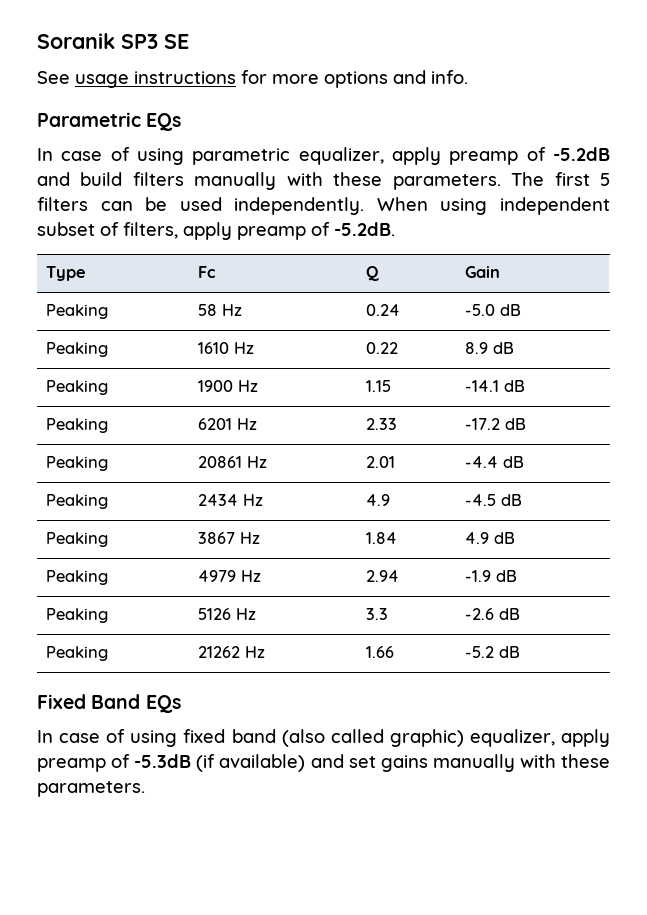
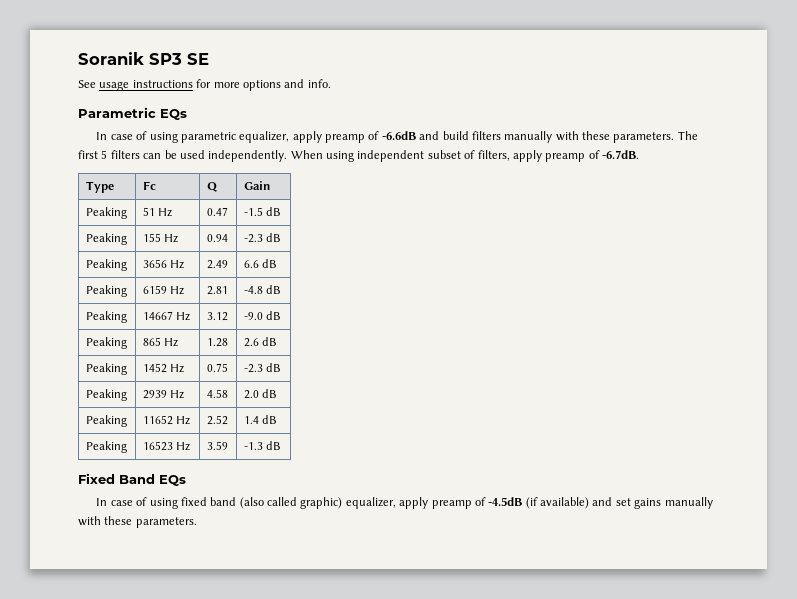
[553,147,610,161] -5.2dB -> [381,131,416,140] -6.6dB
[334,222,395,236] -5.2dB. -> [602,150,639,159] -6.7dB.
[197,304,242,316] [365,304,400,316] [464,304,521,316] [45,342,108,357] [197,342,254,354] [365,342,398,354] [464,342,514,354] [45,380,108,395] [197,380,258,392] [365,380,391,392] [464,380,525,392] [45,418,108,433] [197,418,257,430] [365,418,397,430] [464,418,526,430] [45,456,108,471] [197,456,267,468] [365,456,395,468] [464,456,524,468] [45,494,108,509] [197,494,263,506] [365,494,390,506] [464,494,522,506] [45,532,108,547] [197,532,260,544] [365,532,397,544] [464,532,515,544] [45,570,108,585] [197,570,261,582] [365,570,399,582] [464,570,517,582] [45,608,108,623] [197,608,256,620] [365,608,388,620] [464,608,520,620] [45,646,108,661] [197,646,265,658] [365,646,394,658] [464,646,494,658] 58 Hz | 0.24 | -5.0 dB // Peaking | 1610 Hz | 0.22 | 8.9 dB // Peaking | 1900 Hz | 1.15 | -14.1 dB // Peaking | 6201 Hz | 2.33 | -17.2 dB // Peaking | 20861 Hz | 2.01 | -4.4 dB // Peaking | 2434 Hz | 4.9 | -4.5 dB // Peaking | 3867 Hz | 1.84 | 4.9 dB // Peaking | 4979 Hz | 2.94 | -1.9 dB // Peaking | 5126 Hz | 3.3 | -2.6 dB // Peaking | 21262 Hz | 1.66 | -5.2 -> [142,207,172,217] [206,207,228,216] [243,207,281,216] [85,233,127,245] [142,233,178,243] [206,234,228,242] [243,233,281,243] [85,259,127,271] [142,259,184,269] [206,260,228,269] [243,259,277,268] [85,285,127,297] [142,285,184,295] [206,286,228,295] [243,285,281,294] [85,311,127,323] [142,311,190,321] [206,312,228,321] [243,311,281,320] [85,337,127,349] [142,337,178,347] [206,338,228,347] [243,337,277,347] [85,363,127,375] [142,363,184,373] [206,363,228,372] [243,363,281,373] [85,389,127,401] [142,390,184,399] [206,389,228,398] [243,389,277,399] [85,415,127,427] [142,415,190,425] [206,415,228,425] [243,415,277,424] [85,441,127,453] [142,441,190,451] [206,441,228,450] [243,442,263,450] 51 Hz | 0.47 | -1.5 dB // Peaking | 155 Hz | 0.94 | -2.3 dB // Peaking | 3656 Hz | 2.49 | 6.6 dB // Peaking | 6159 Hz | 2.81 | -4.8 dB // Peaking | 14667 Hz | 3.12 | -9.0 dB // Peaking | 865 Hz | 1.28 | 2.6 dB // Peaking | 1452 Hz | 0.75 | -2.3 dB // Peaking | 2939 Hz | 4.58 | 2.0 dB // Peaking | 11652 Hz | 2.52 | 1.4 dB // Peaking | 16523 Hz | 3.59 | -1.3
[134,754,192,768] -5.3dB -> [488,497,523,506] -4.5dB

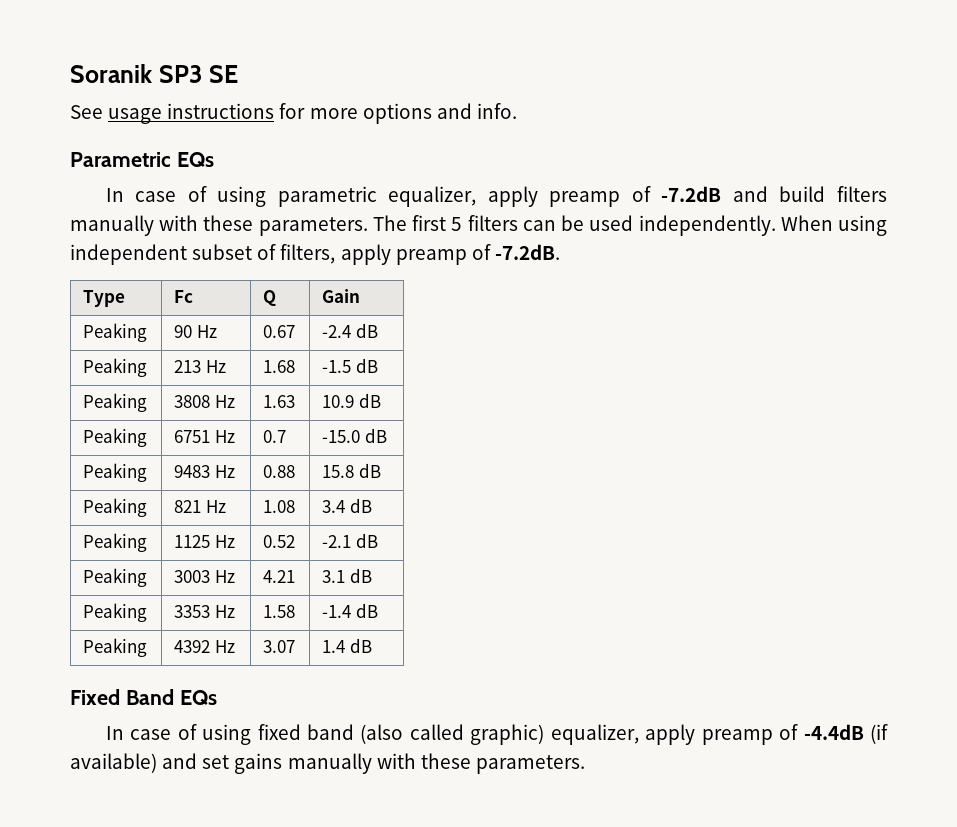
[381,131,416,140] -6.6dB -> [661,186,722,202] -7.2dB
[602,150,639,159] -6.7dB. -> [494,244,560,260] -7.2dB.
[142,207,172,217] [206,207,228,216] 51 Hz | 0.47 -> [174,325,217,338] [263,325,296,338] [322,323,378,338] [83,358,148,377] [174,360,226,373] [263,360,296,373] 90 Hz | 0.67 | -2.4 dB // Peaking | 213 Hz | 1.68
[142,233,178,243] [206,234,228,242] [243,233,281,243] [85,259,127,271] [142,259,184,269] [206,260,228,269] [243,259,277,268] [85,285,127,297] [142,285,184,295] [206,286,228,295] [243,285,281,294] [85,311,127,323] [142,311,190,321] [206,312,228,321] [243,311,281,320] [85,337,127,349] [142,337,178,347] [206,338,228,347] [243,337,277,347] [85,363,127,375] [142,363,184,373] [206,363,228,372] [243,363,281,373] [85,389,127,401] [142,390,184,399] [206,389,228,398] [243,389,277,399] [85,415,127,427] [142,415,190,425] [206,415,228,425] 155 Hz | 0.94 | -2.3 dB // Peaking | 3656 Hz | 2.49 | 6.6 dB // Peaking | 6159 Hz | 2.81 | -4.8 dB // Peaking | 14667 Hz | 3.12 | -9.0 dB // Peaking | 865 Hz | 1.28 | 2.6 dB // Peaking | 1452 Hz | 0.75 | -2.3 dB // Peaking | 2939 Hz | 4.58 | 2.0 dB // Peaking | 11652 Hz | 2.52 -> [174,395,235,408] [263,395,296,408] [322,393,381,408] [83,428,148,447] [174,430,235,443] [263,430,287,443] [322,428,387,443] [83,463,148,482] [174,465,235,478] [263,465,296,478] [322,463,381,478] [83,498,148,517] [174,500,226,513] [263,500,296,513] [322,498,372,513] [83,533,148,552] [174,535,235,548] [263,535,296,548] [322,533,378,548] [83,568,148,587] [174,570,235,583] [263,570,296,583] [322,568,372,583] [83,603,148,622] [174,605,235,618] [263,605,296,618] [322,603,378,618] [83,638,148,657] [174,640,235,653] [263,640,296,653] 3808 Hz | 1.63 | 10.9 dB // Peaking | 6751 Hz | 0.7 | -15.0 dB // Peaking | 9483 Hz | 0.88 | 15.8 dB // Peaking | 821 Hz | 1.08 | 3.4 dB // Peaking | 1125 Hz | 0.52 | -2.1 dB // Peaking | 3003 Hz | 4.21 | 3.1 dB // Peaking | 3353 Hz | 1.58 | -1.4 dB // Peaking | 4392 Hz | 3.07
[85,441,127,453] [142,441,190,451] [206,441,228,450] [243,441,281,450] // Peaking | 16523 Hz | 3.59 | -1.3 dB -> (372, 645) none
[488,497,523,506] -4.5dB -> [803,724,864,740] -4.4dB

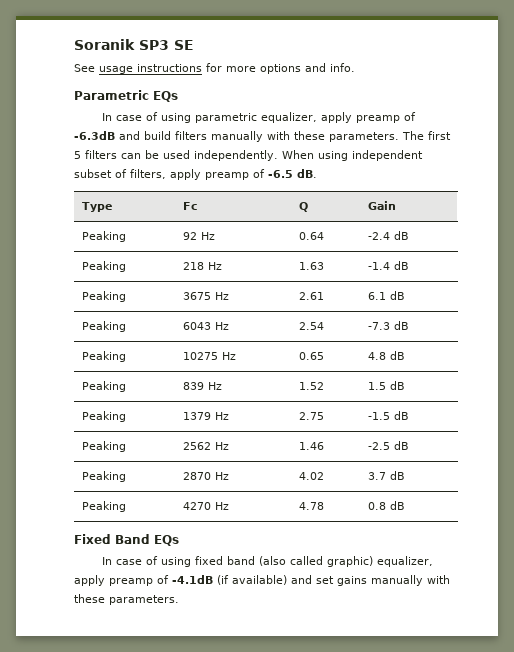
[661,186,722,202] -7.2dB -> [74,131,115,140] -6.3dB
[494,244,560,260] -7.2dB. -> [268,169,317,178] -6.5 dB.
[174,325,217,338] [263,325,296,338] 90 Hz | 0.67 -> [182,232,215,240] [298,232,324,240] 92 Hz | 0.64
[174,360,226,373] [263,360,296,373] 213 Hz | 1.68 -> [182,262,222,270] [298,262,324,270] [367,261,409,270] [81,291,126,302] [182,292,229,300] [298,292,324,300] [367,291,405,300] [81,321,126,332] [182,322,229,330] [298,322,324,330] [367,321,409,330] [81,351,126,362] [182,352,236,360] [298,352,324,360] [367,351,405,360] [81,381,126,392] [182,382,222,390] [298,382,324,390] [367,381,405,390] [81,411,126,422] [182,412,229,420] [298,412,324,420] 218 Hz | 1.63 | -1.4 dB // Peaking | 3675 Hz | 2.61 | 6.1 dB // Peaking | 6043 Hz | 2.54 | -7.3 dB // Peaking | 10275 Hz | 0.65 | 4.8 dB // Peaking | 839 Hz | 1.52 | 1.5 dB // Peaking | 1379 Hz | 2.75
[174,395,235,408] [263,395,296,408] [322,393,381,408] [83,428,148,447] [174,430,235,443] [263,430,287,443] [322,428,387,443] [83,463,148,482] [174,465,235,478] [263,465,296,478] [322,463,381,478] [83,498,148,517] [174,500,226,513] [263,500,296,513] [322,498,372,513] [83,533,148,552] [174,535,235,548] [263,535,296,548] [322,533,378,548] [83,568,148,587] [174,570,235,583] [263,570,296,583] [322,568,372,583] [83,603,148,622] [174,605,235,618] [263,605,296,618] [322,603,378,618] [83,638,148,657] [174,640,235,653] [263,640,296,653] [322,640,346,653] 3808 Hz | 1.63 | 10.9 dB // Peaking | 6751 Hz | 0.7 | -15.0 dB // Peaking | 9483 Hz | 0.88 | 15.8 dB // Peaking | 821 Hz | 1.08 | 3.4 dB // Peaking | 1125 Hz | 0.52 | -2.1 dB // Peaking | 3003 Hz | 4.21 | 3.1 dB // Peaking | 3353 Hz | 1.58 | -1.4 dB // Peaking | 4392 Hz | 3.07 | 1.4 -> [182,442,229,450] [298,442,324,450] [367,441,409,450] [81,471,126,482] [182,472,229,480] [298,472,324,480] [367,471,405,480] [81,501,126,512] [182,502,229,510] [298,502,324,510] [367,502,386,510] 2562 Hz | 1.46 | -2.5 dB // Peaking | 2870 Hz | 4.02 | 3.7 dB // Peaking | 4270 Hz | 4.78 | 0.8
[803,724,864,740] -4.4dB -> [172,575,213,584] -4.1dB

